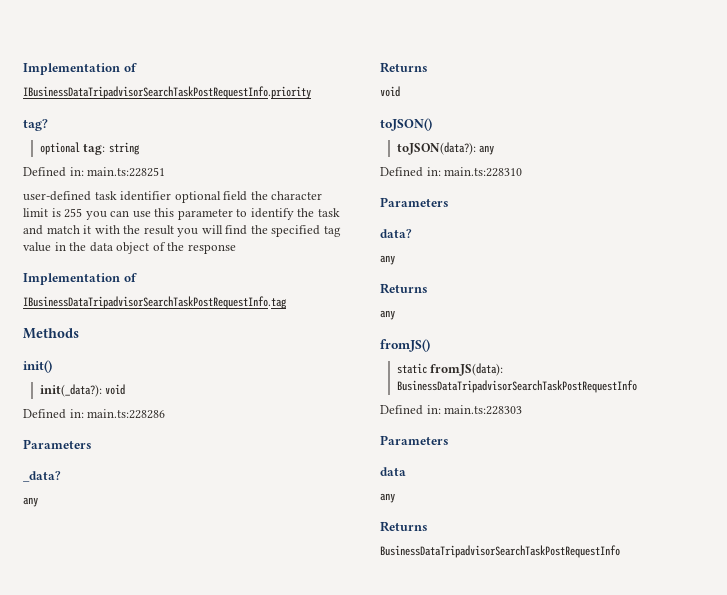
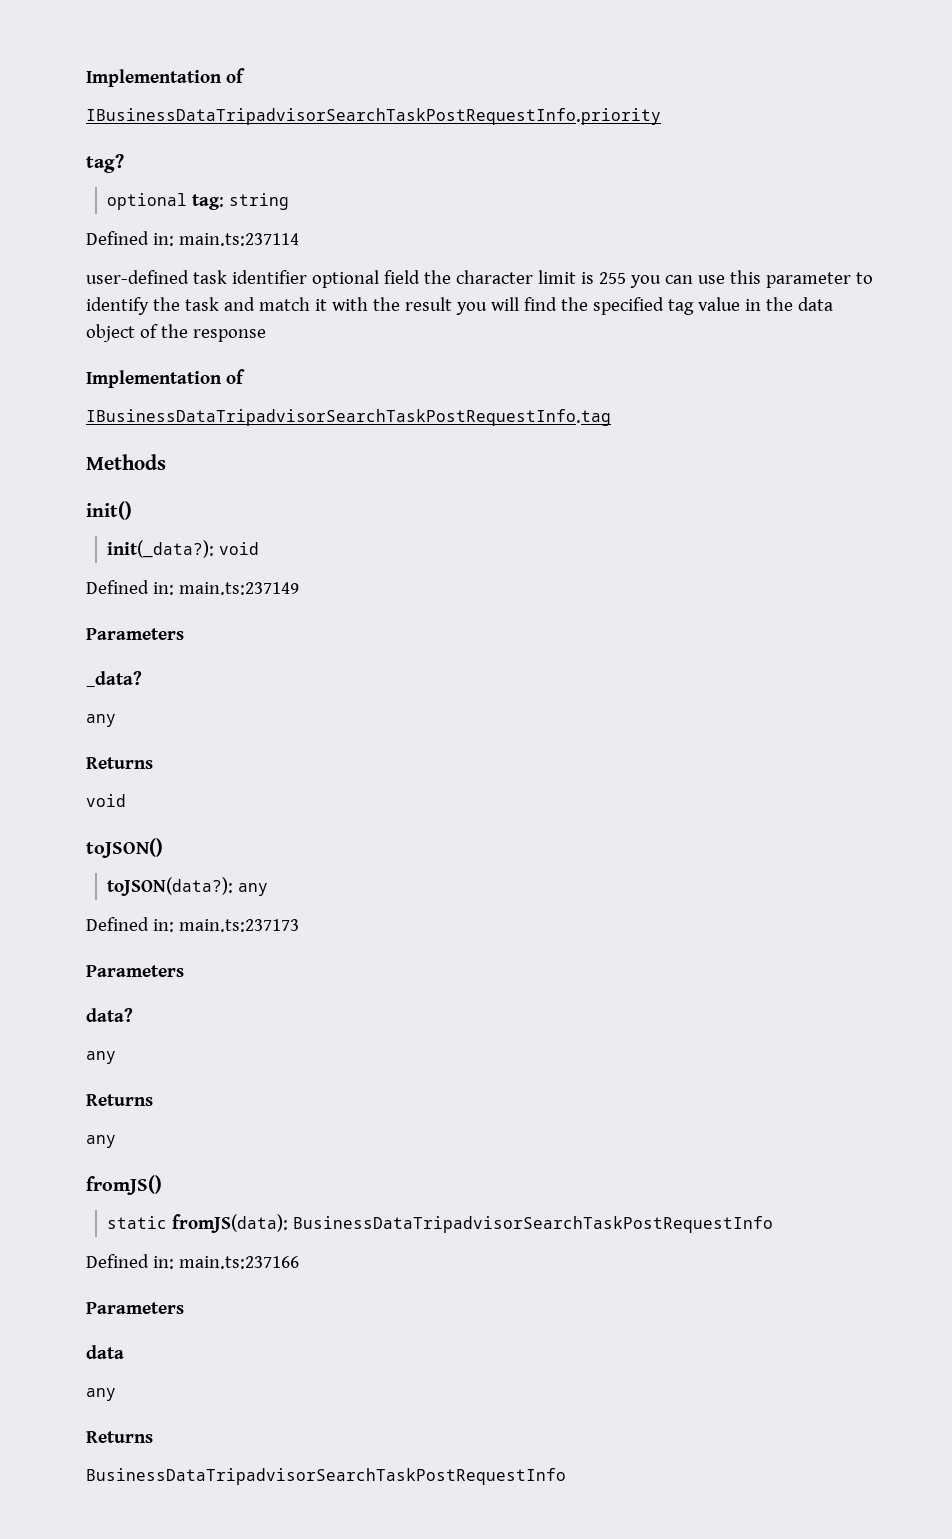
[87,167,166,177] main.ts:228251 -> [178,233,299,246] main.ts:237114
[87,409,166,419] main.ts:228286 -> [178,582,299,595] main.ts:237149
[444,167,523,177] main.ts:228310 -> [178,919,299,932] main.ts:237173
[444,405,523,415] main.ts:228303 -> [178,1256,299,1269] main.ts:237166

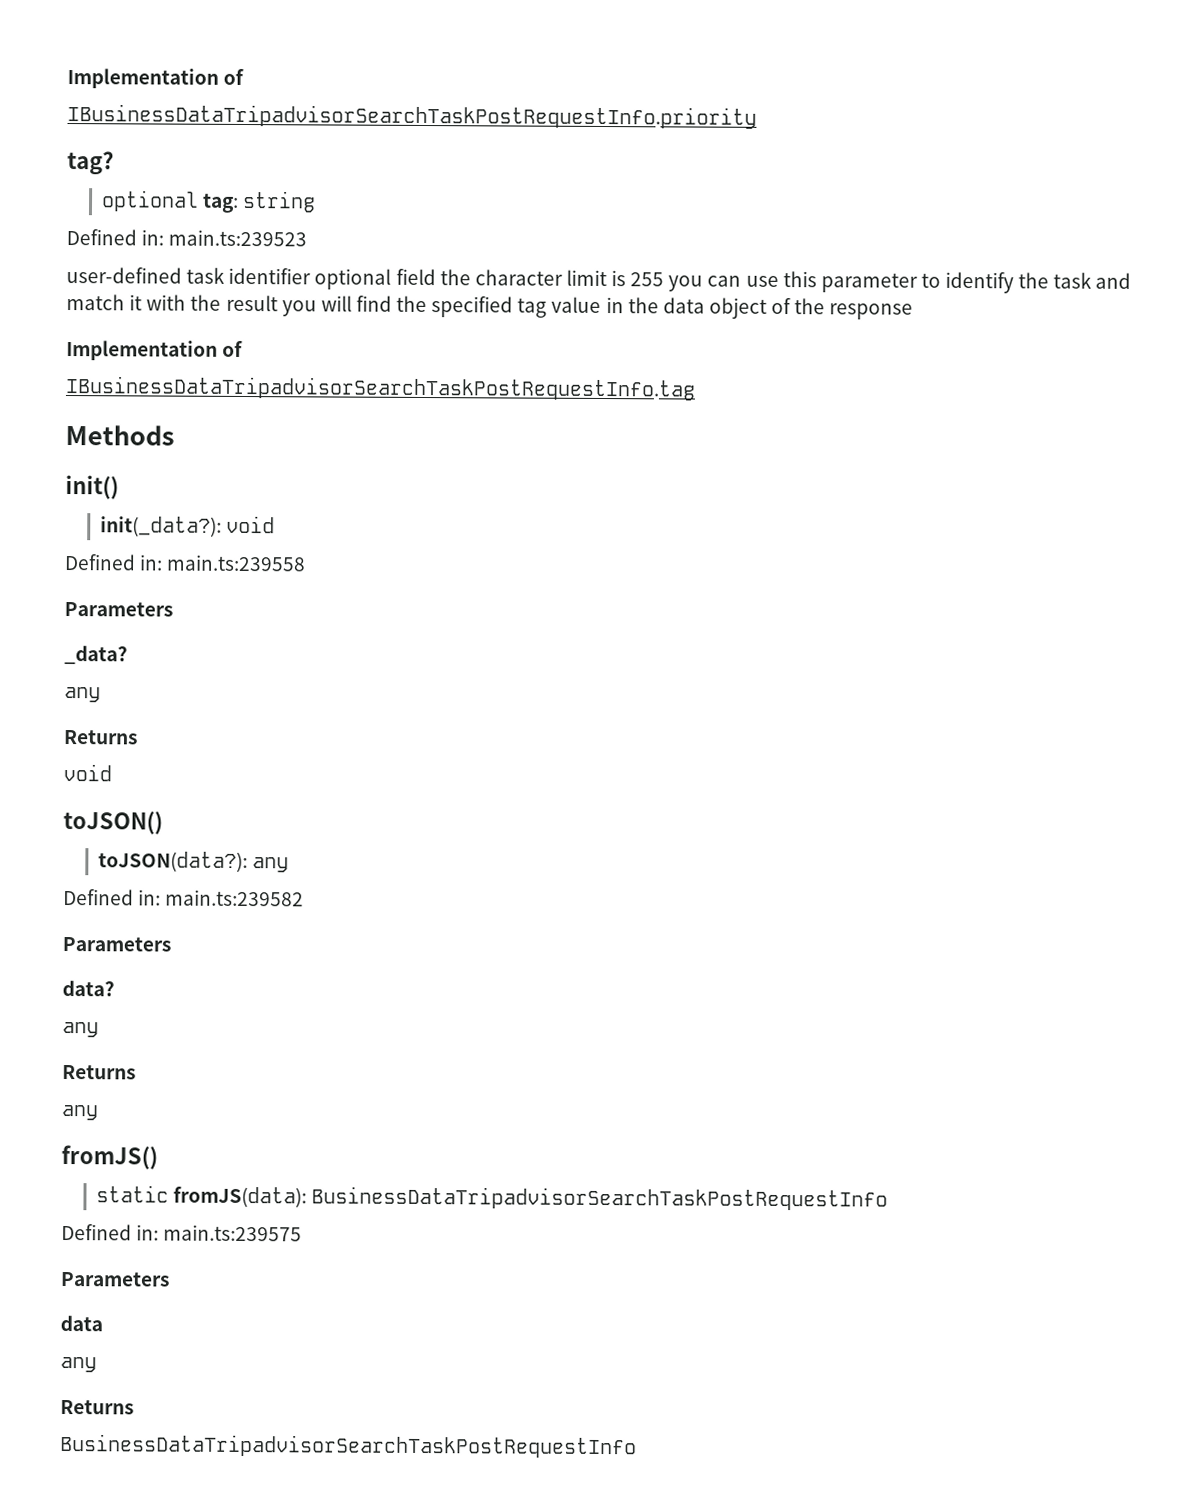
[178,233,299,246] main.ts:237114 -> [168,229,308,247] main.ts:239523
[178,582,299,595] main.ts:237149 -> [166,554,307,572] main.ts:239558
[178,919,299,932] main.ts:237173 -> [165,889,305,907] main.ts:239582
[178,1256,299,1269] main.ts:237166 -> [163,1224,303,1242] main.ts:239575

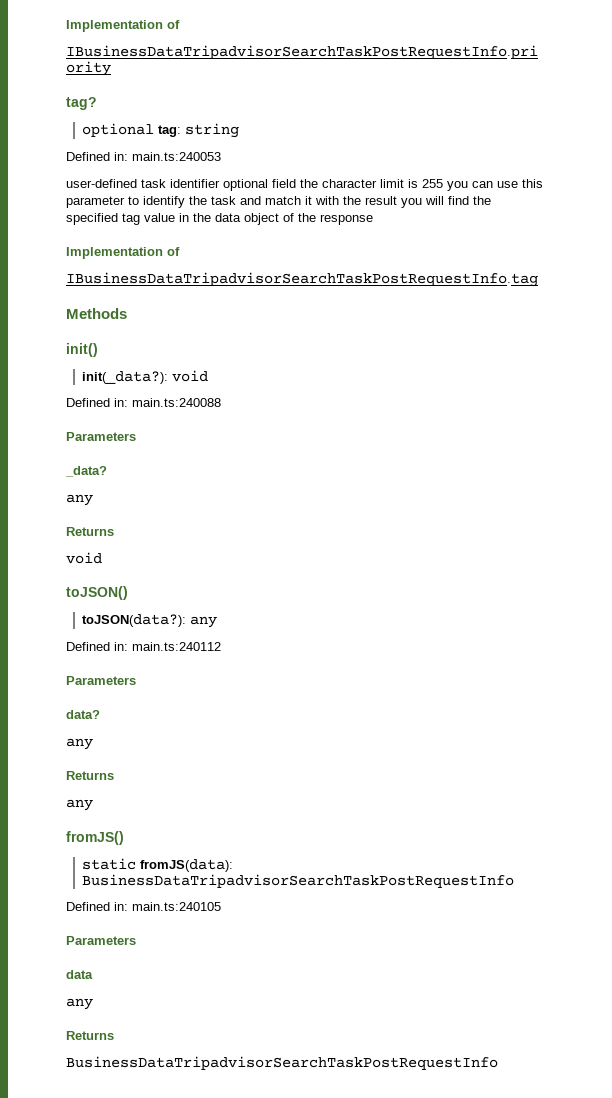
[168,229,308,247] main.ts:239523 -> [132,152,221,161] main.ts:240053
[166,554,307,572] main.ts:239558 -> [132,398,221,407] main.ts:240088
[165,889,305,907] main.ts:239582 -> [132,642,221,651] main.ts:240112
[163,1224,303,1242] main.ts:239575 -> [132,902,221,911] main.ts:240105

